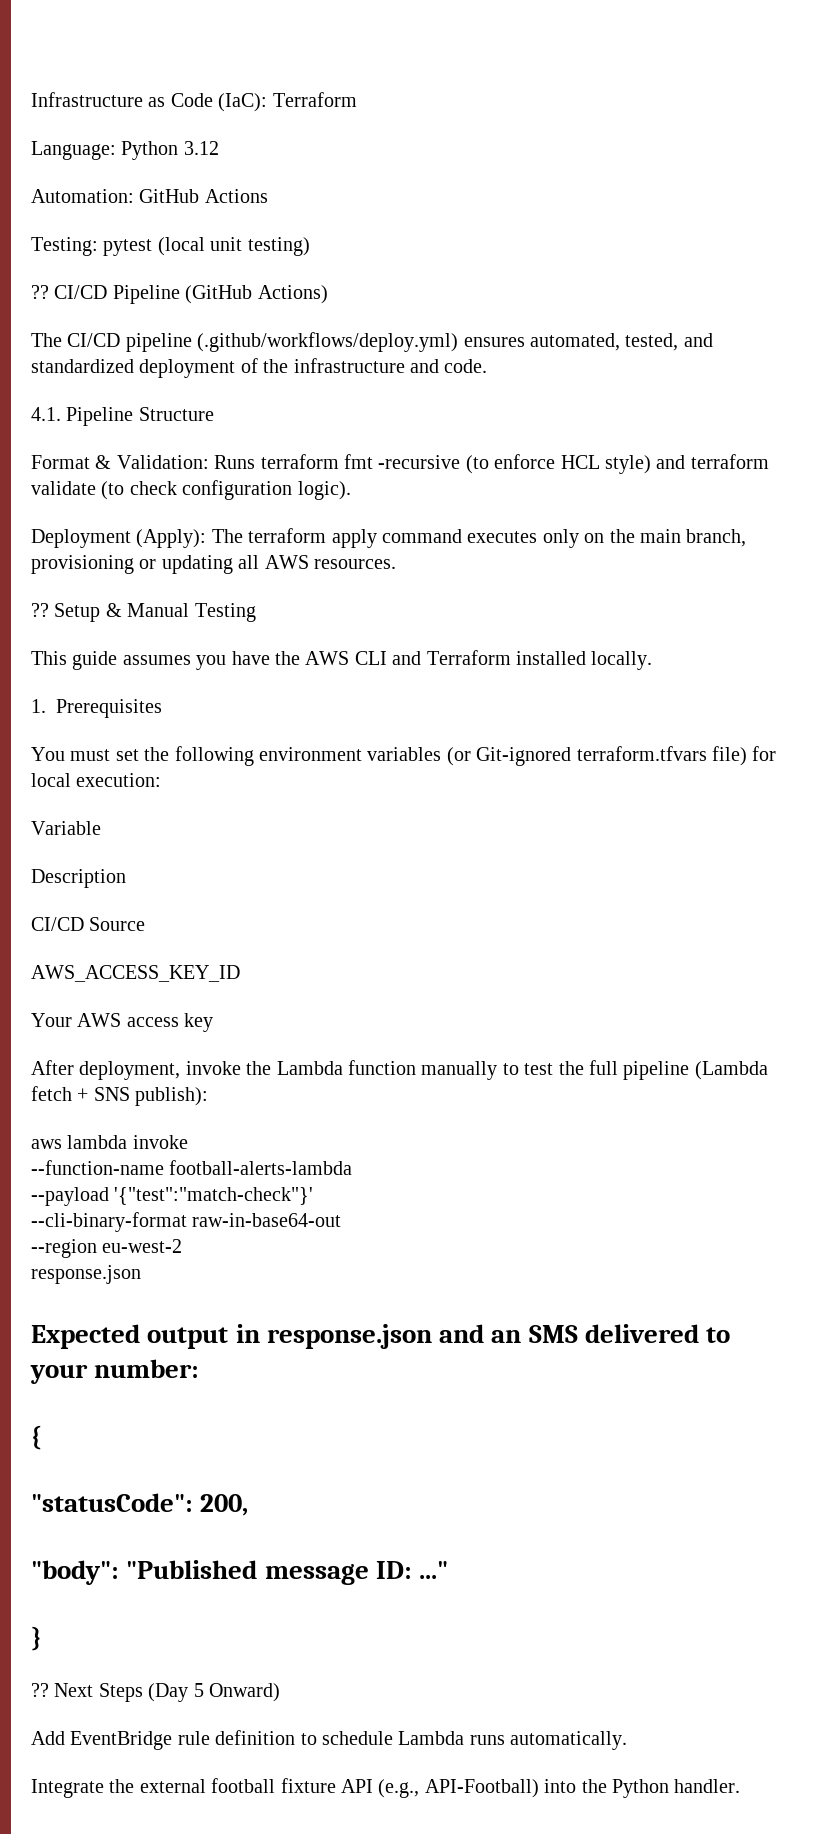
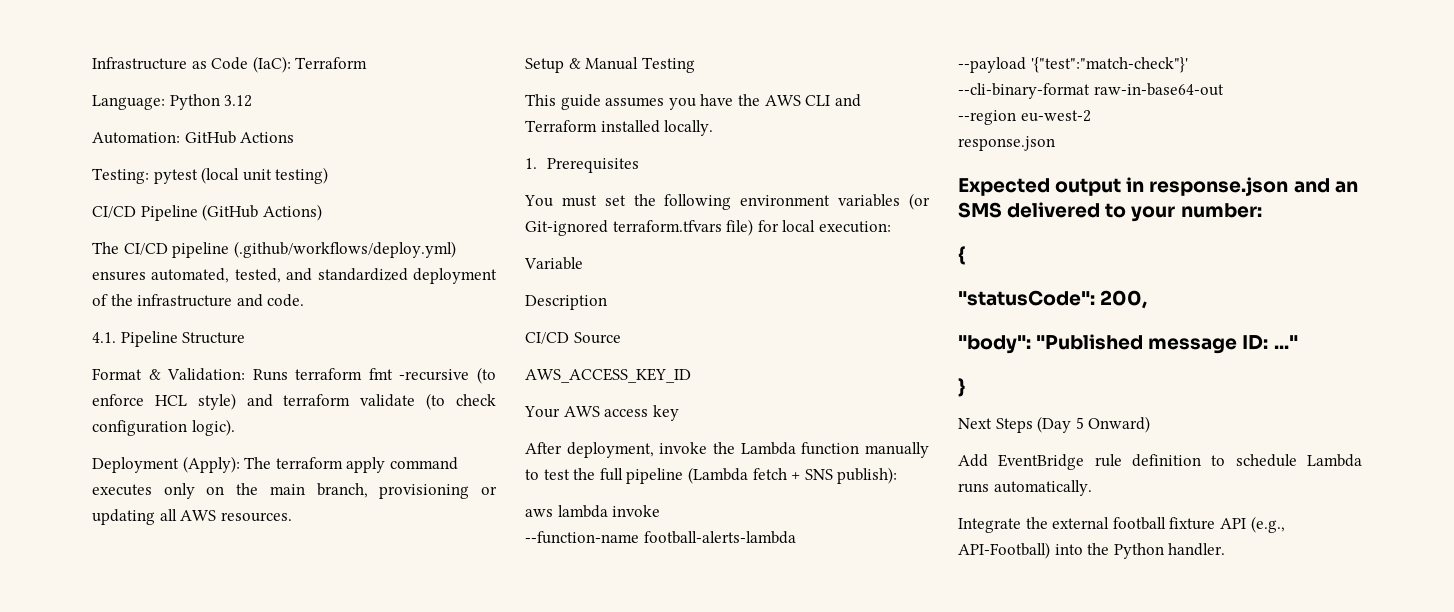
[31,285,49,299] ?? -> (329, 175) none
[31,603,49,617] ?? -> (292, 517) none
[31,1683,49,1697] ?? -> (965, 387) none

